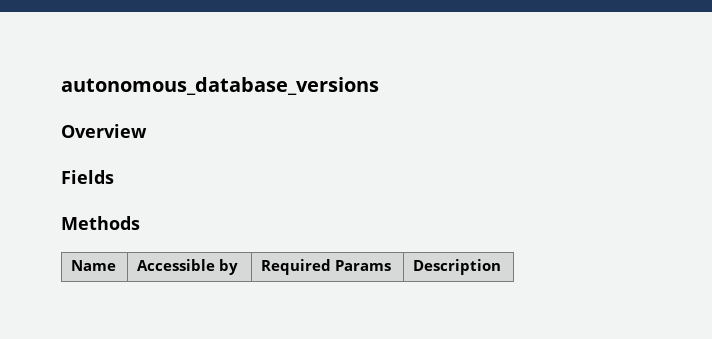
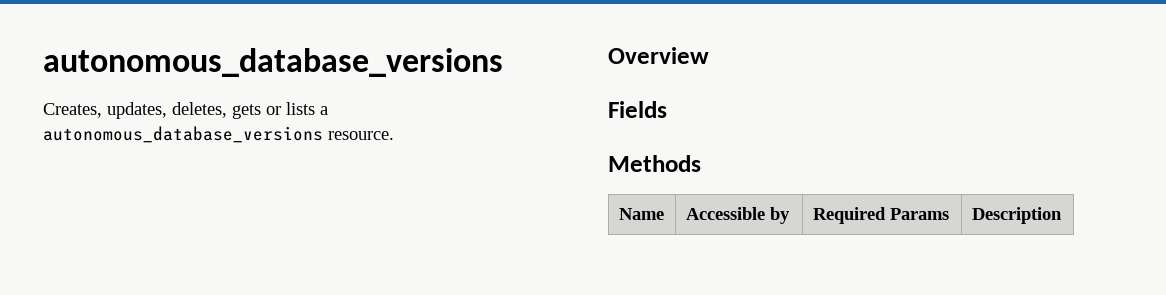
[61,77,379,95] autonomous_database_versions -> [43,48,503,77] [43,102,328,119] [43,126,394,143] autonomous_database_versions // Creates, updates, deletes, gets or lists a autonomous_database_versions resource.

